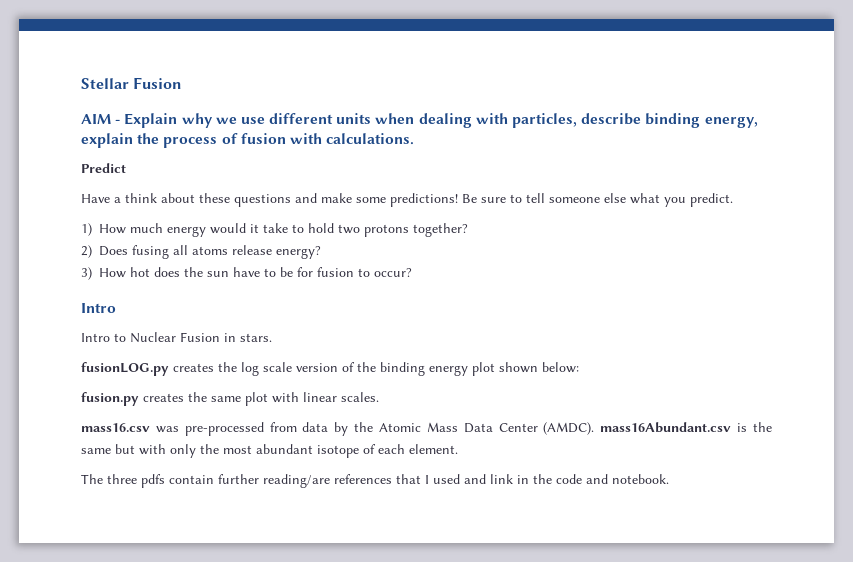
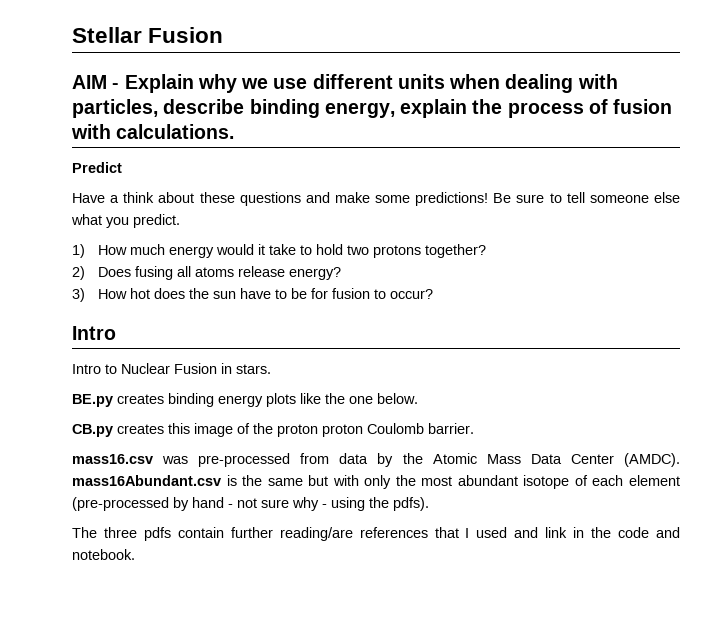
[81,362,579,376] [81,392,379,406] fusionLOG.py creates the log scale version of the binding energy plot shown below: // fusion.py creates the same plot with linear scales. -> [72,393,418,407] [72,423,474,437] BE.py creates binding energy plots like the one below. // CB.py creates this image of the proton proton Coulomb barrier.
[409,444,458,454] element. -> [629,475,681,486] [72,497,429,511] element (pre-processed by hand - not sure why - using the pdfs).

